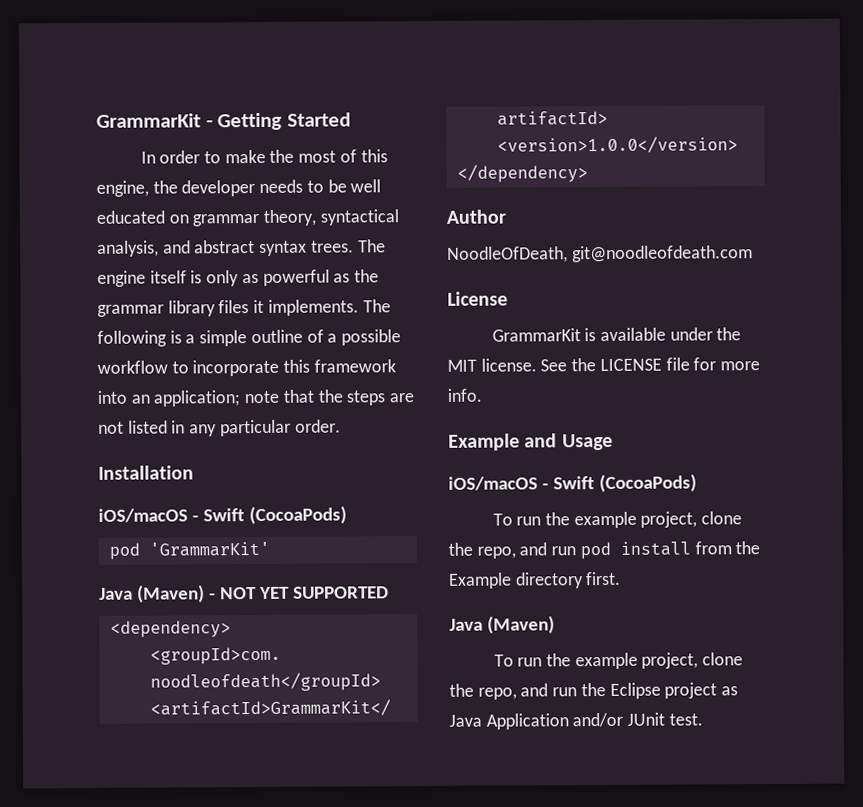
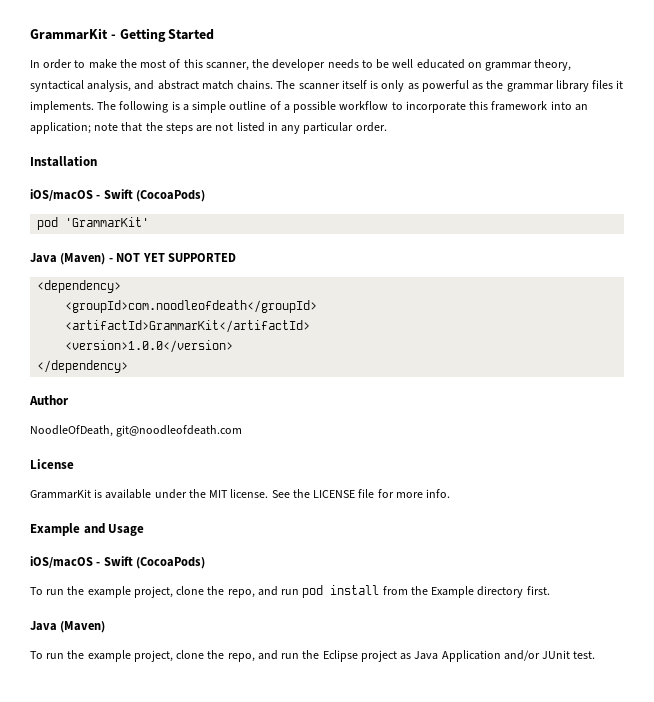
[96,180,149,197] engine, -> [205,62,249,71] scanner,
[259,239,386,256] [97,270,146,287] syntax trees. The engine -> [201,80,340,90] match chains. The scanner

